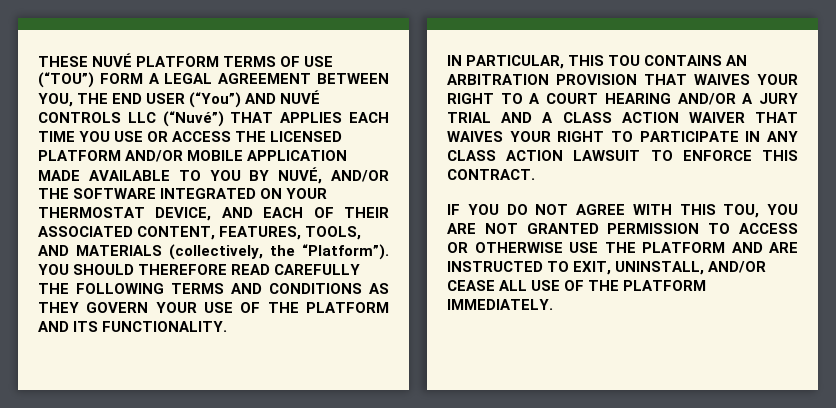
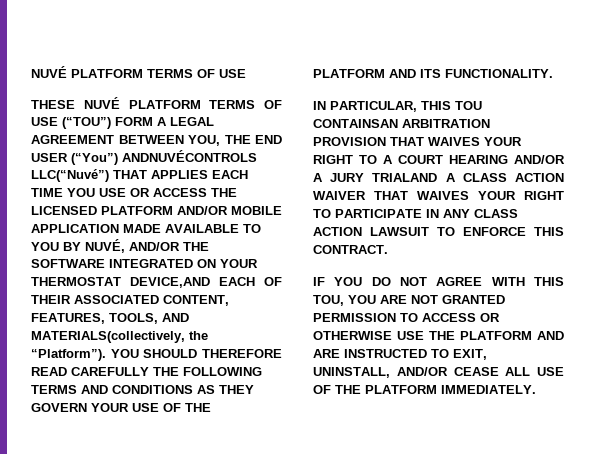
(38, 61) none -> [31,66,246,78] NUVÉ PLATFORM TERMS OF USE //
[245,90,321,104] [38,111,224,127] AND NUVÉ CONTROLS LLC (“Nuvé”) -> [122,150,257,162] [31,169,109,182] ANDNUVÉCONTROLS LLC(“Nuvé”)
[155,207,253,221] DEVICE, AND -> [130,277,210,288] DEVICE,AND
[76,244,263,260] MATERIALS (collectively, -> [31,331,185,343] MATERIALS(collectively,
[644,55,748,66] CONTAINS AN -> [313,119,398,128] CONTAINSAN
[447,112,533,123] TRIAL AND -> [372,173,438,182] TRIALAND

